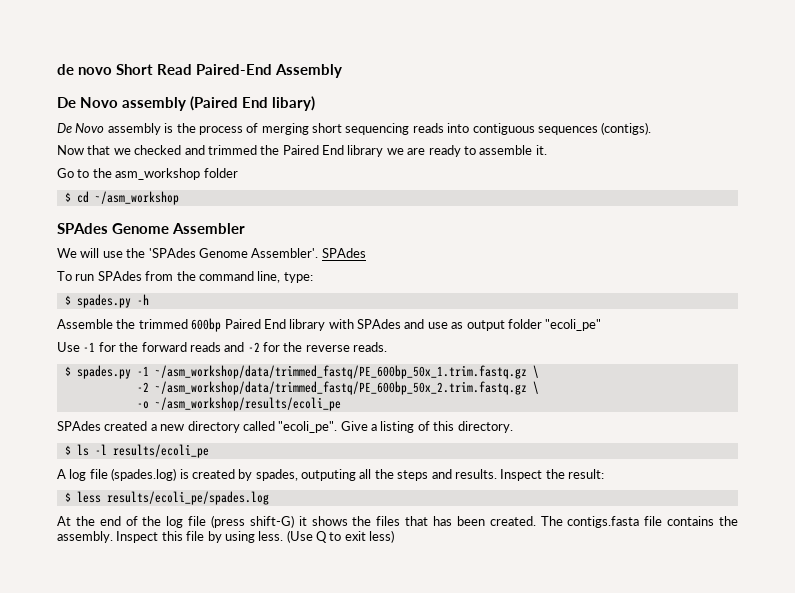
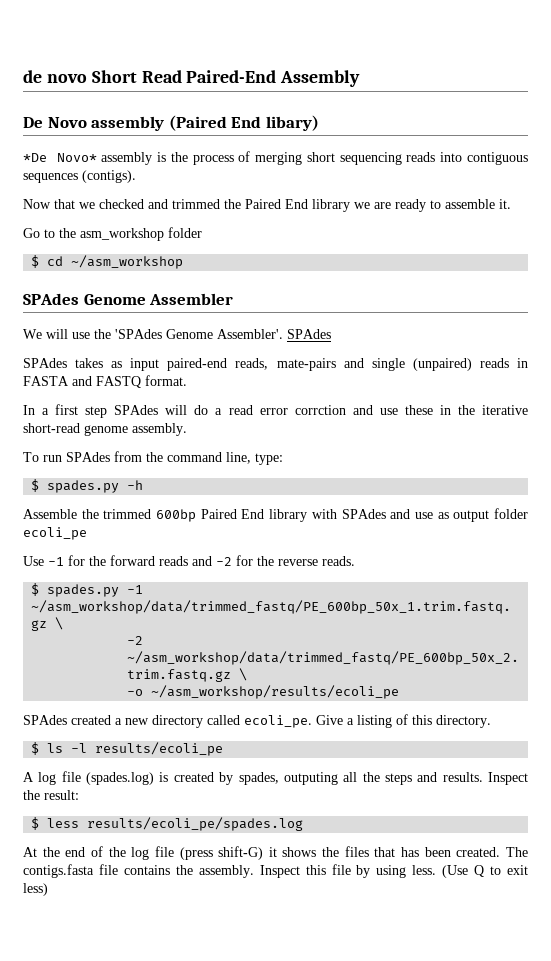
[57,123,105,133] De Novo -> [23,153,97,162] *De Novo*
(366, 253) none -> [23,358,528,371] [23,375,187,388] [23,404,528,418] [23,423,187,436] // SPAdes takes as input paired-end reads, mate-pairs and single (unpaired) reads in FASTA and FASTQ format. // In a first step SPAdes will do a read error corrction and use these in the iterative short-read genome assembly.
[545,319,602,331] "ecoli_pe" -> [23,527,87,540] ecoli_pe
[278,421,338,433] "ecoli_pe". -> [244,715,312,728] ecoli_pe.

